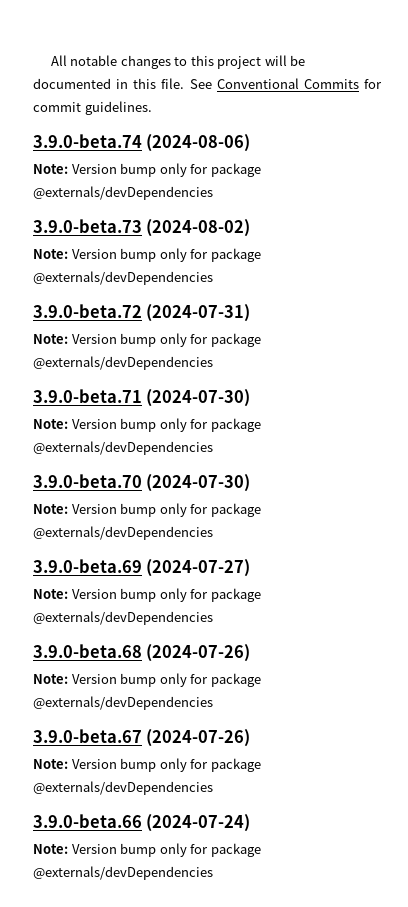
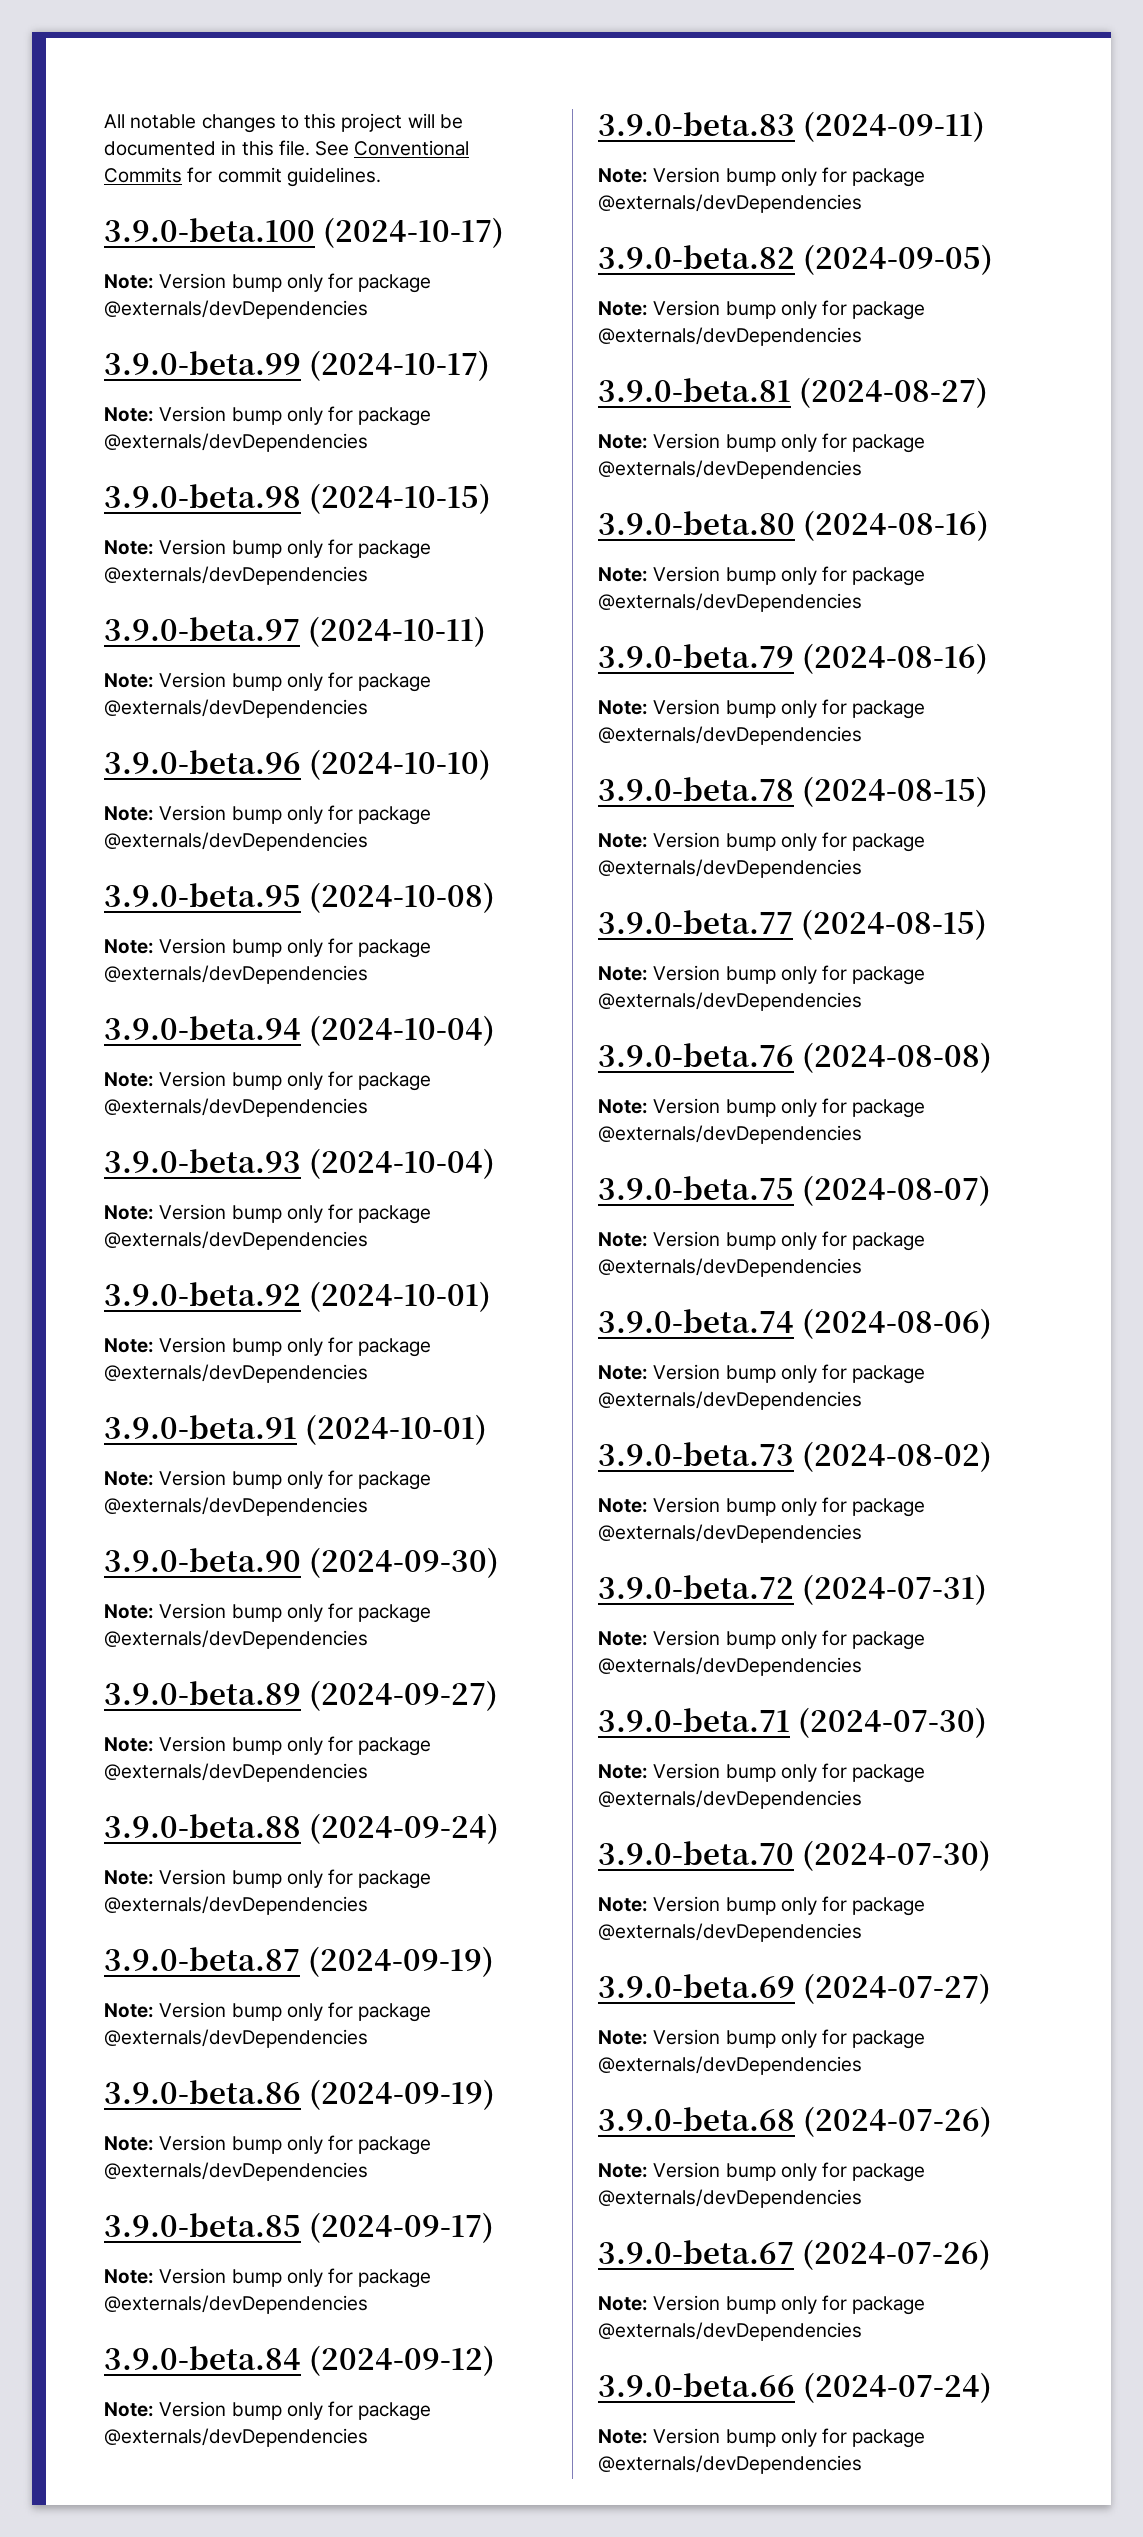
(152, 108) none -> [104,217,504,248] [104,273,432,293] [104,300,368,319] [104,350,490,381] [104,406,432,426] [104,433,368,452] [104,483,491,514] [104,539,432,559] [104,566,368,585] [104,616,486,647] [104,672,432,692] [104,699,368,718] [104,749,491,780] [104,805,432,825] [104,832,368,851] [104,882,495,913] [104,938,432,958] [104,965,368,984] [104,1015,495,1046] [104,1071,432,1091] [104,1098,368,1117] [104,1148,495,1179] [104,1204,432,1224] [104,1231,368,1250] [104,1281,491,1312] [104,1337,432,1357] [104,1364,368,1383] [104,1414,487,1445] [104,1470,432,1490] [104,1497,368,1516] [104,1547,499,1578] [104,1603,432,1623] [104,1630,368,1649] [104,1680,498,1711] [104,1736,432,1756] [104,1763,368,1782] [104,1813,499,1844] [104,1869,432,1889] [104,1896,368,1915] [104,1946,494,1977] [104,2002,432,2022] [104,2029,368,2048] [104,2079,495,2110] [104,2135,432,2155] [104,2162,368,2181] [104,2212,494,2243] [104,2268,432,2288] [104,2295,368,2314] [104,2345,495,2376] [104,2401,432,2421] [104,2428,368,2447] [598,111,985,142] [598,167,926,187] [598,194,862,213] [598,244,993,275] [598,300,926,320] [598,327,862,346] [598,377,988,408] [598,433,926,453] [598,460,862,479] [598,510,989,541] [598,566,926,586] [598,593,862,612] [598,643,988,674] [598,699,926,719] [598,726,862,745] [598,776,988,807] [598,832,926,852] [598,859,862,878] [598,909,987,940] [598,965,926,985] [598,992,862,1011] [598,1042,992,1073] [598,1098,926,1118] [598,1125,862,1144] [598,1175,991,1206] [598,1231,926,1251] [598,1258,862,1277] // 3.9.0-beta.100 (2024-10-17) // Note: Version bump only for package @externals/devDependencies // 3.9.0-beta.99 (2024-10-17) // Note: Version bump only for package @externals/devDependencies // 3.9.0-beta.98 (2024-10-15) // Note: Version bump only for package @externals/devDependencies // 3.9.0-beta.97 (2024-10-11) // Note: Version bump only for package @externals/devDependencies // 3.9.0-beta.96 (2024-10-10) // Note: Version bump only for package @externals/devDependencies // 3.9.0-beta.95 (2024-10-08) // Note: Version bump only for package @externals/devDependencies // 3.9.0-beta.94 (2024-10-04) // Note: Version bump only for package @externals/devDependencies // 3.9.0-beta.93 (2024-10-04) // Note: Version bump only for package @externals/devDependencies // 3.9.0-beta.92 (2024-10-01) // Note: Version bump only for package @externals/devDependencies // 3.9.0-beta.91 (2024-10-01) // Note: Version bump only for package @externals/devDependencies // 3.9.0-beta.90 (2024-09-30) // Note: Version bump only for package @externals/devDependencies // 3.9.0-beta.89 (2024-09-27) // Note: Version bump only for package @externals/devDependencies // 3.9.0-beta.88 (2024-09-24) // Note: Version bump only for package @externals/devDependencies // 3.9.0-beta.87 (2024-09-19) // Note: Version bump only for package @externals/devDependencies // 3.9.0-beta.86 (2024-09-19) // Note: Version bump only for package @externals/devDependencies // 3.9.0-beta.85 (2024-09-17) // Note: Version bump only for package @externals/devDependencies // 3.9.0-beta.84 (2024-09-12) // Note: Version bump only for package @externals/devDependencies // 3.9.0-beta.83 (2024-09-11) // Note: Version bump only for package @externals/devDependencies // 3.9.0-beta.82 (2024-09-05) // Note: Version bump only for package @externals/devDependencies // 3.9.0-beta.81 (2024-08-27) // Note: Version bump only for package @externals/devDependencies // 3.9.0-beta.80 (2024-08-16) // Note: Version bump only for package @externals/devDependencies // 3.9.0-beta.79 (2024-08-16) // Note: Version bump only for package @externals/devDependencies // 3.9.0-beta.78 (2024-08-15) // Note: Version bump only for package @externals/devDependencies // 3.9.0-beta.77 (2024-08-15) // Note: Version bump only for package @externals/devDependencies // 3.9.0-beta.76 (2024-08-08) // Note: Version bump only for package @externals/devDependencies // 3.9.0-beta.75 (2024-08-07) // Note: Version bump only for package @externals/devDependencies

